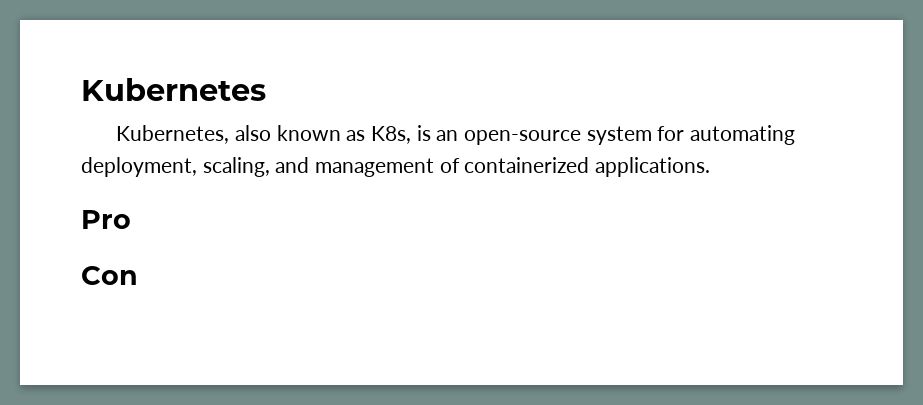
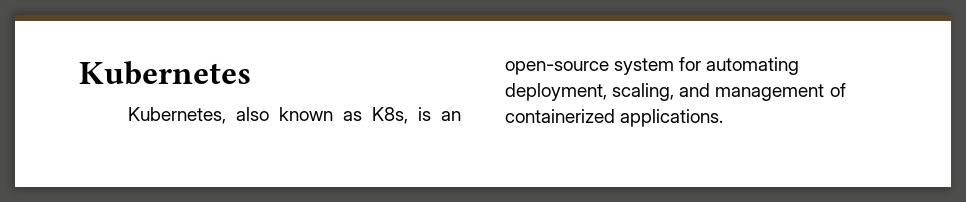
[81,210,131,229] [81,266,138,285] // Pro // Con -> (724, 118) none

